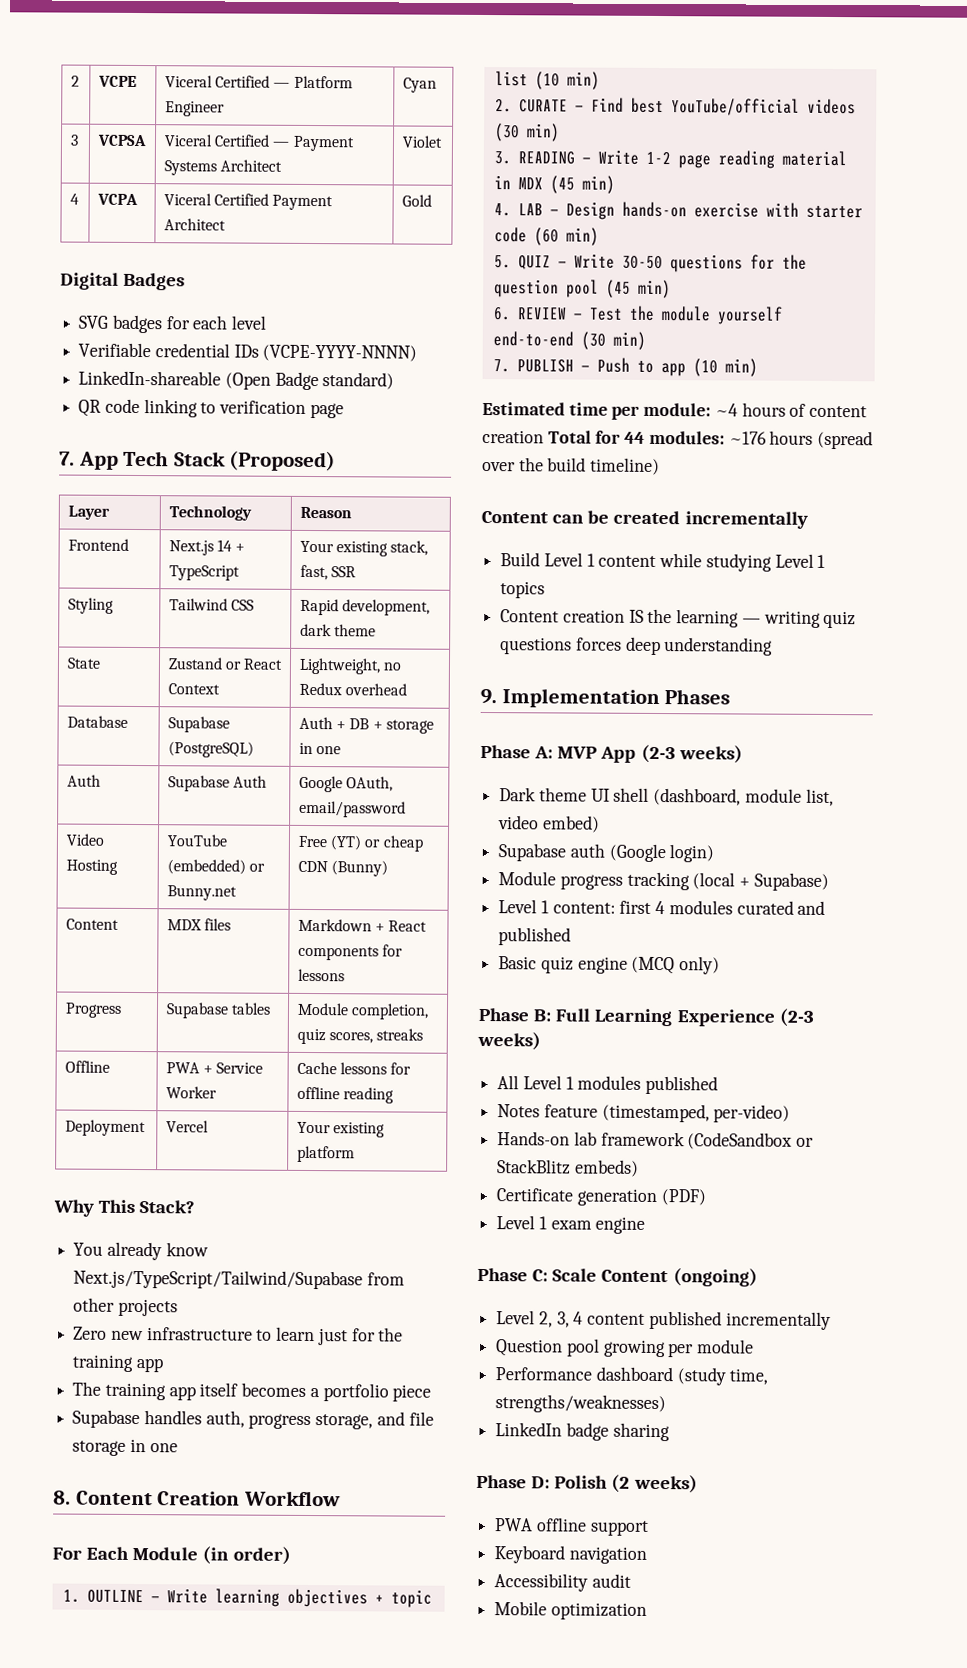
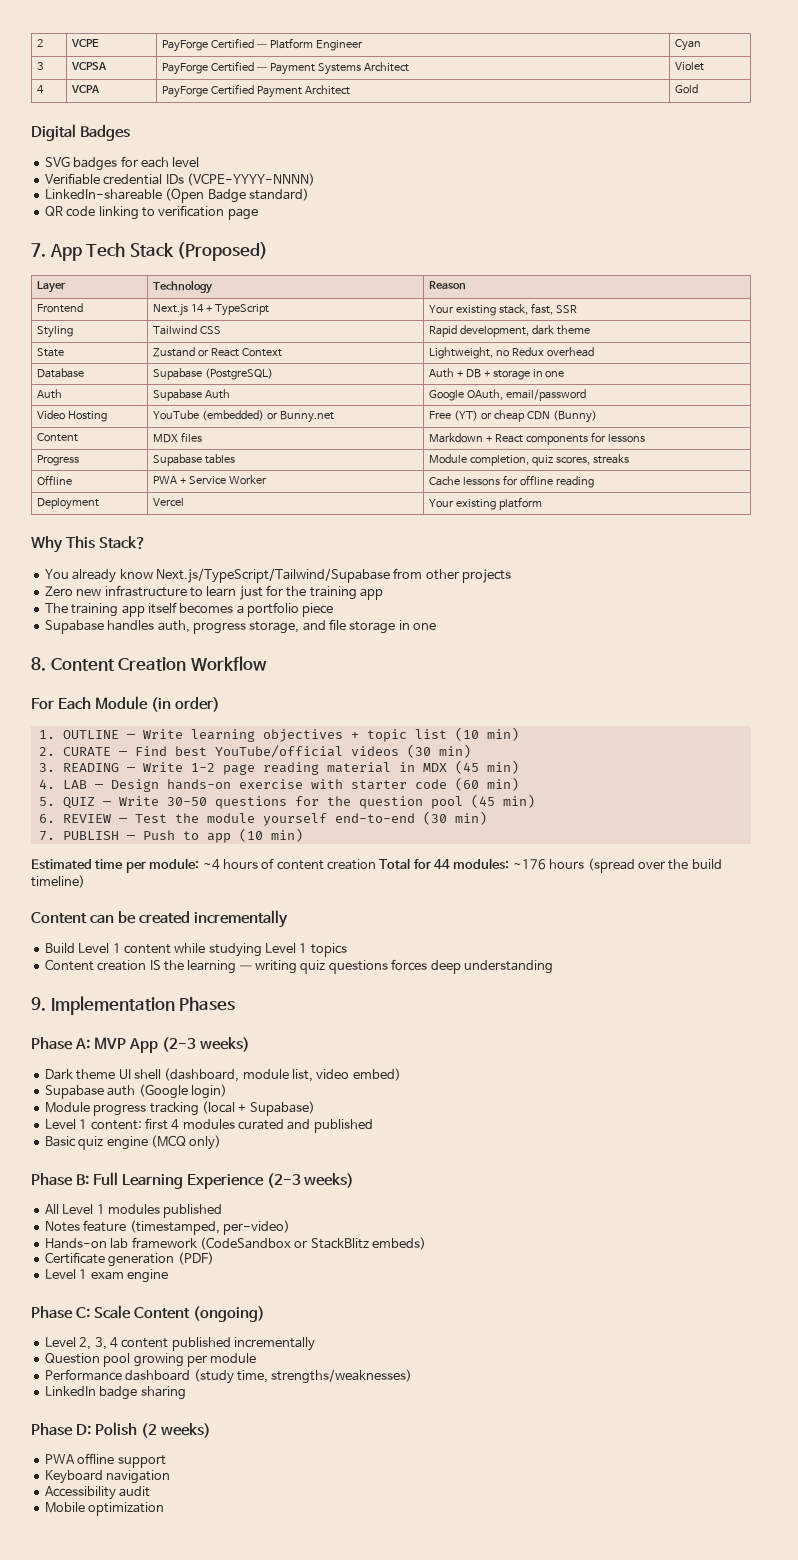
[164,75,213,88] Viceral -> [161,40,208,52] PayForge
[163,134,213,147] Viceral -> [161,63,208,75] PayForge
[163,193,212,206] Viceral -> [161,86,208,98] PayForge

